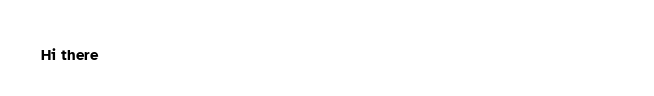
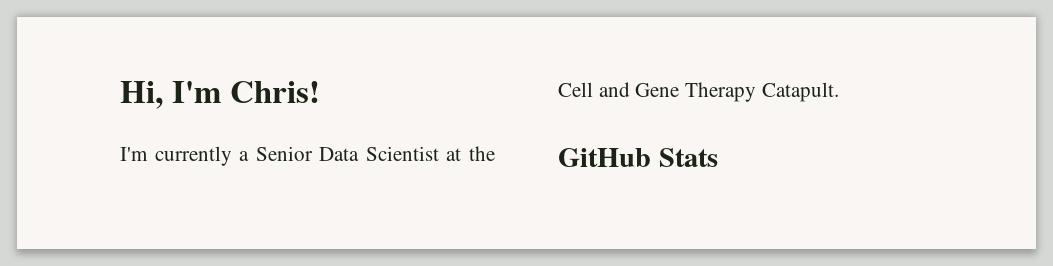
[41,48,99,60] Hi there -> [120,81,320,109] [120,146,495,166] [558,82,839,102] [558,148,718,167] Hi, I'm Chris! // I'm currently a Senior Data Scientist at the Cell and Gene Therapy Catapult. // GitHub Stats

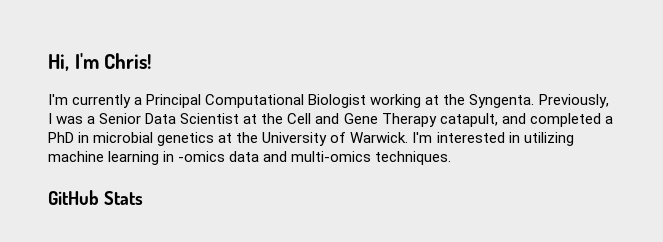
(250, 156) none -> [146,94,609,108] [48,113,96,124] Principal Computational Biologist working at the Syngenta. Previously, I was a
[761,82,839,102] Catapult. -> [439,113,613,127] [48,132,574,146] [48,151,452,165] catapult, and completed a PhD in microbial genetics at the University of Warwick. I'm interested in utilizing machine learning in -omics data and multi-omics techniques.

